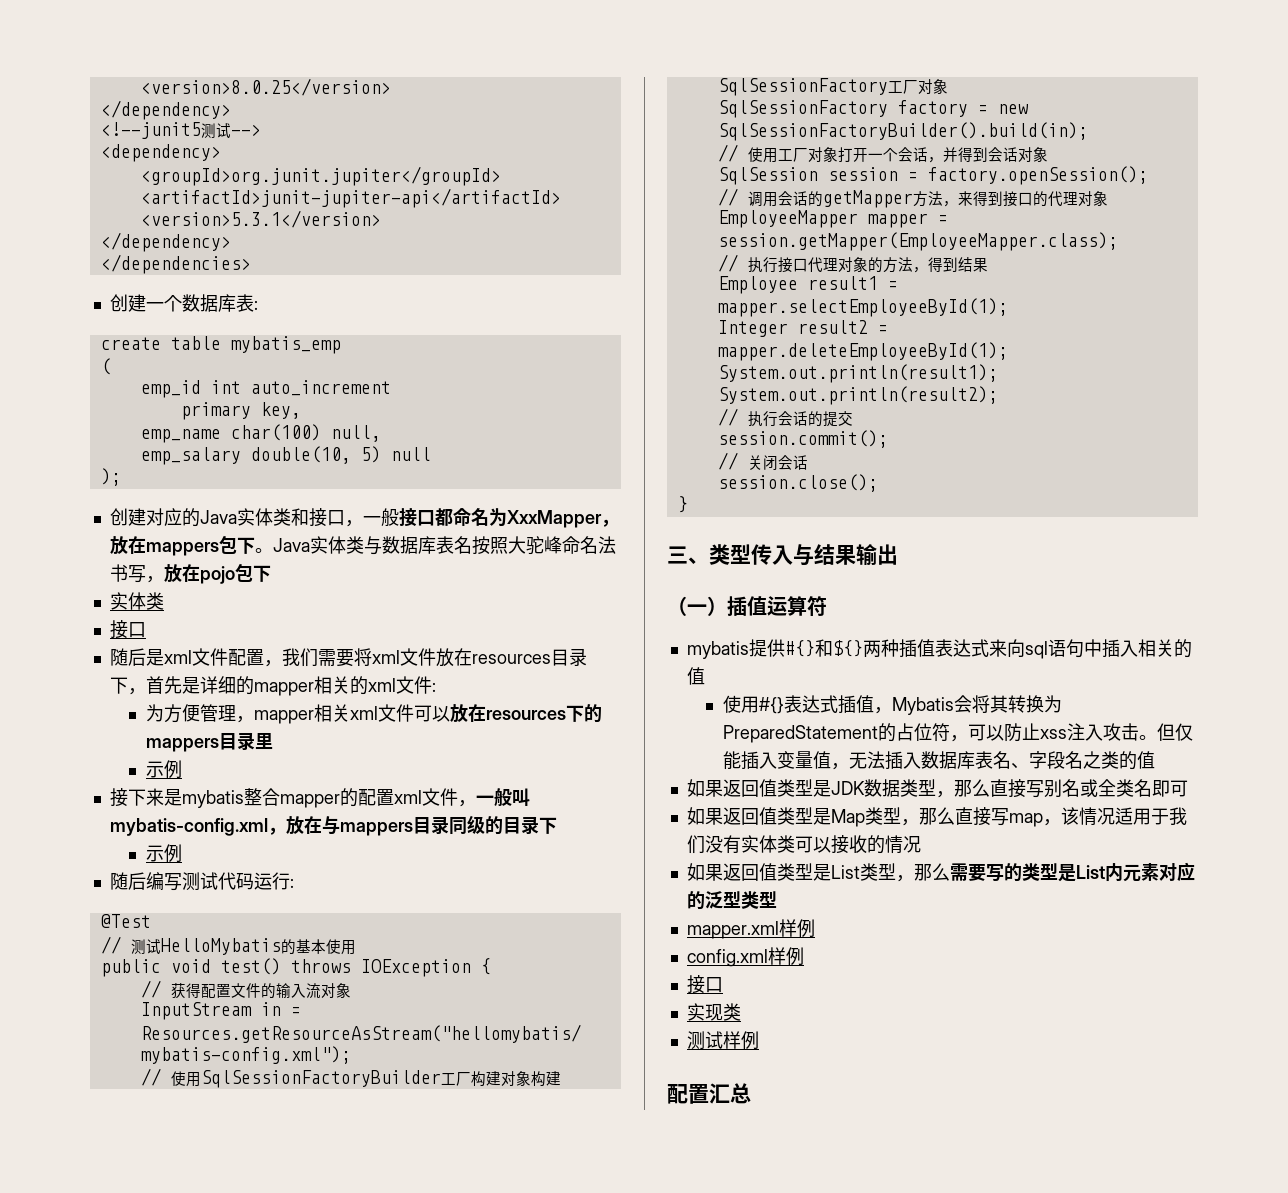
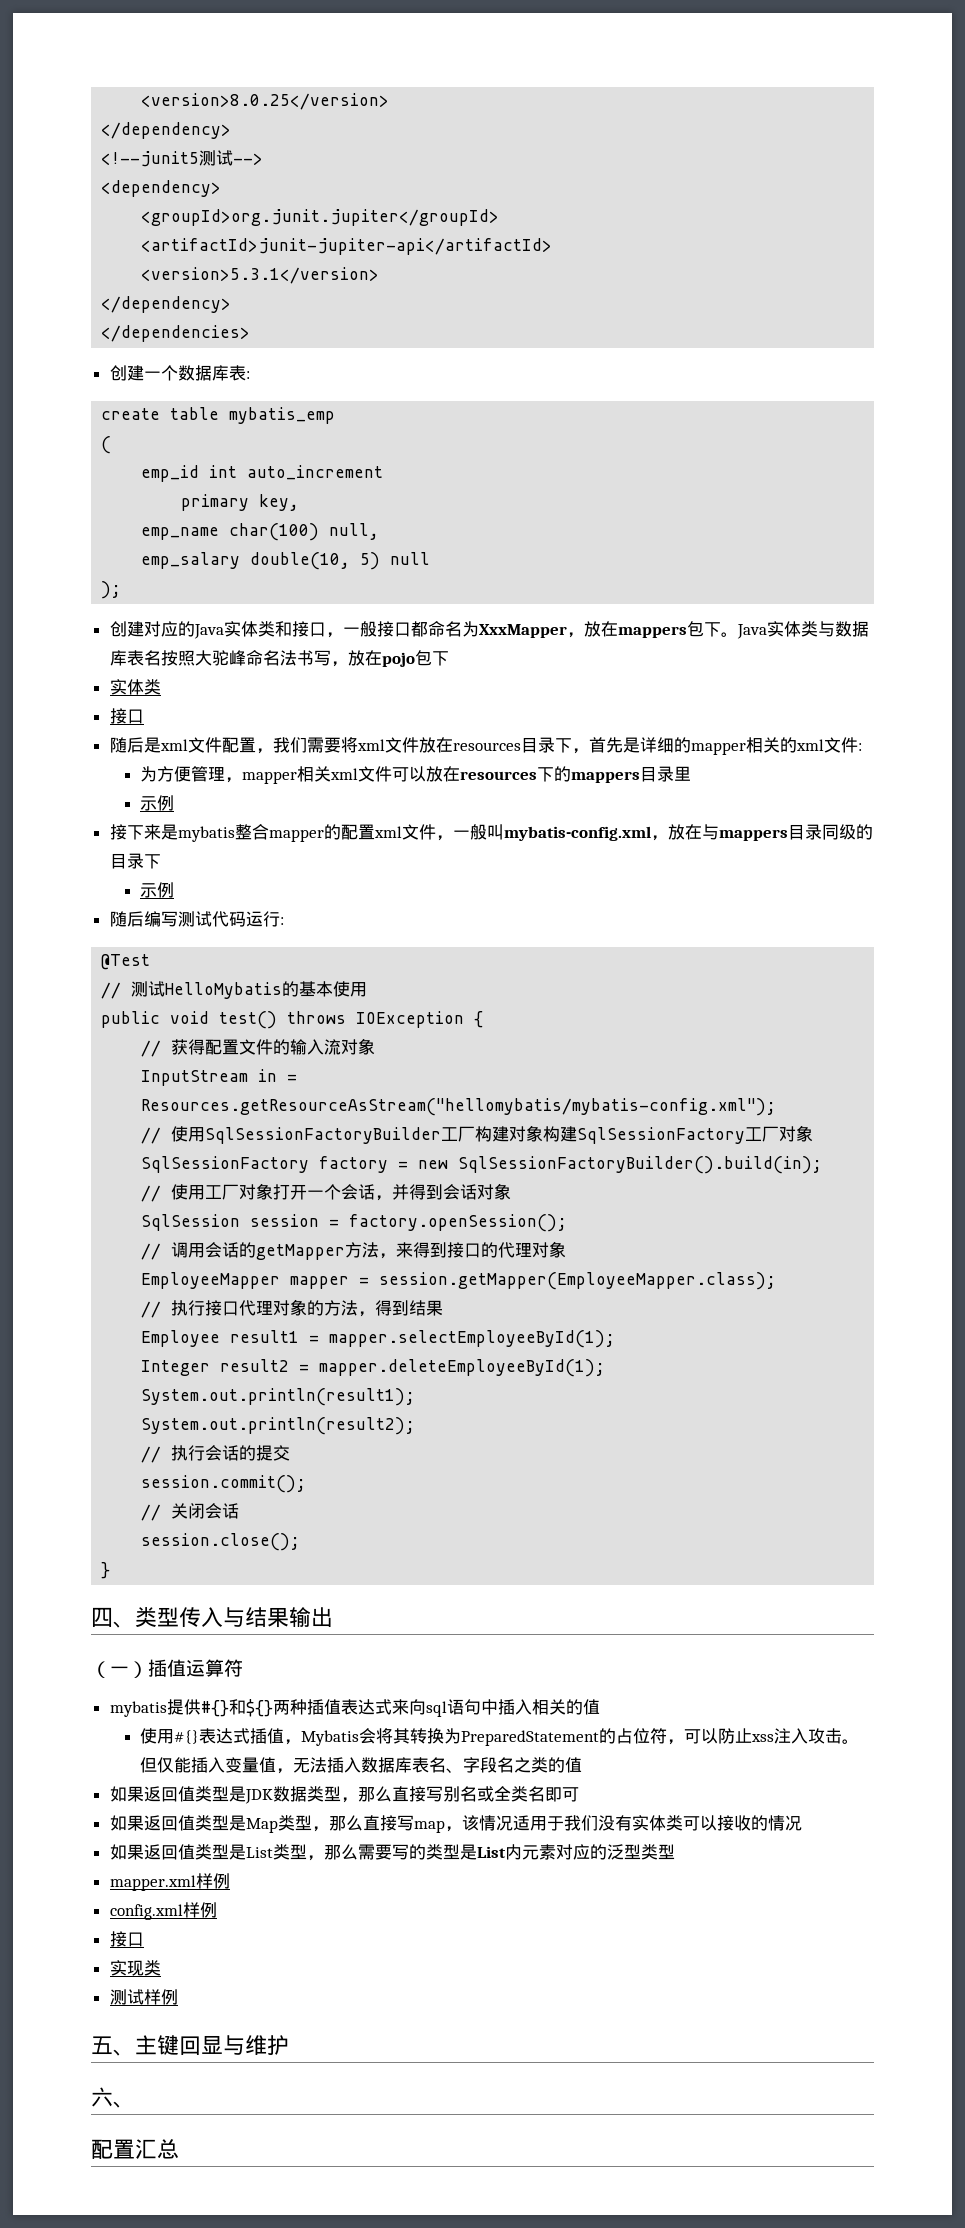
[667,546,688,564] 三 -> [91,1607,113,1627] 四
(759, 1040) none -> [91,2035,289,2056] [91,2087,135,2108] // 五、主键回显与维护 // 六、

